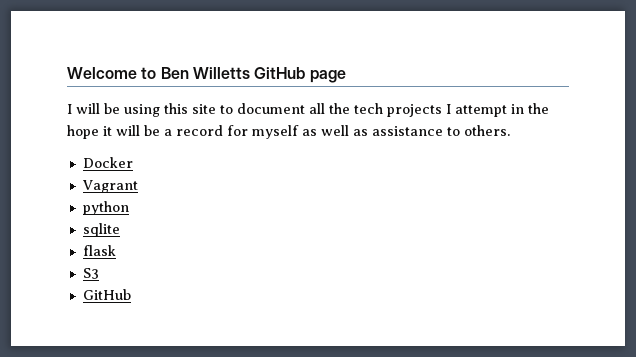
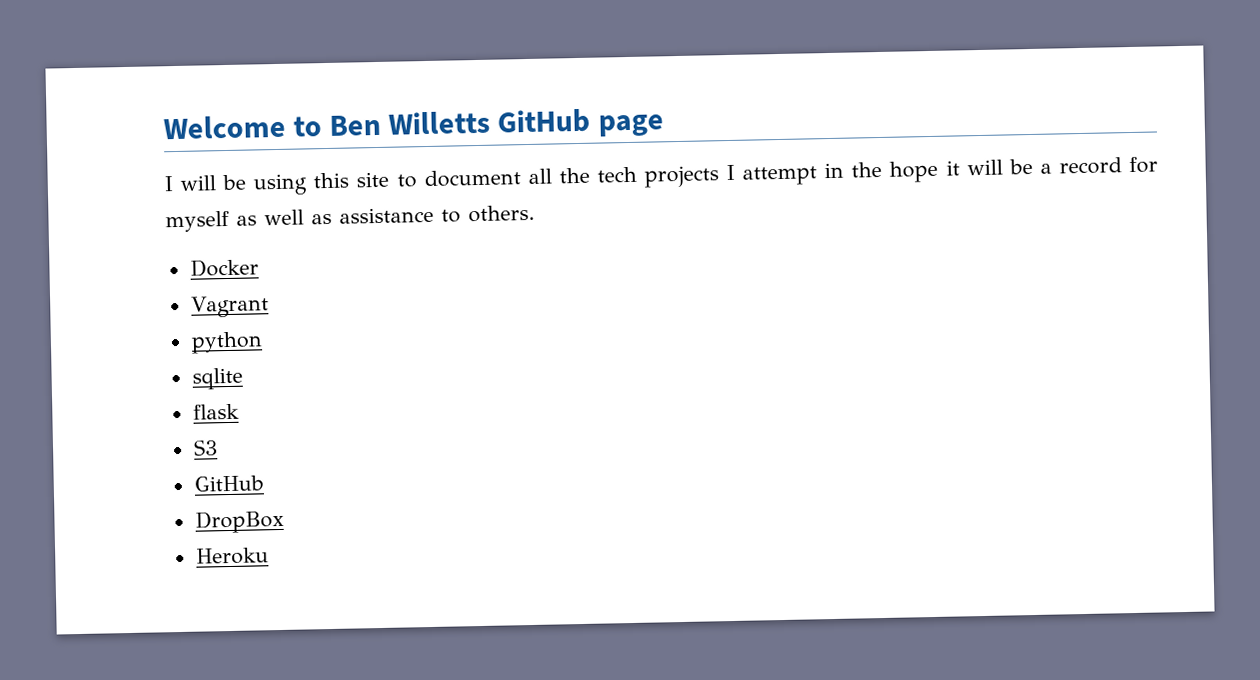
(131, 294) none -> [194,509,284,534] [195,547,269,565] // DropBox // Heroku

